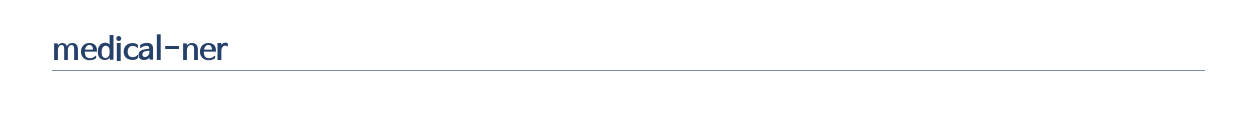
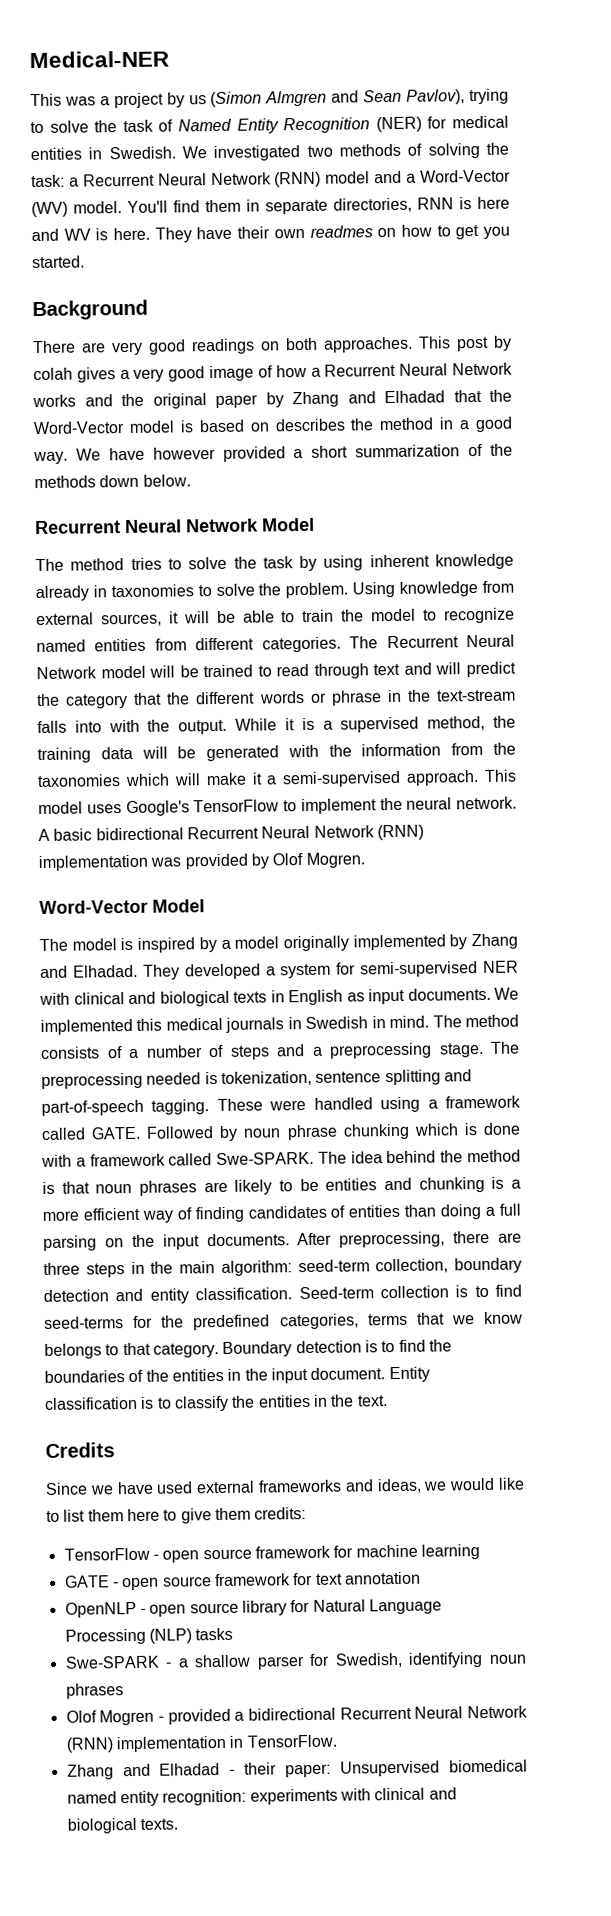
[52,34,228,61] medical-ner -> [29,50,169,69] [30,88,510,109] [30,115,510,134] [30,142,509,161] [31,169,512,188] [31,196,510,218] [31,224,510,243] [32,255,85,269] [32,299,148,321] [32,335,512,356] [33,362,513,383] [32,389,512,409] [33,416,513,435] [33,443,514,465] [34,474,191,489] [35,517,315,535] [35,553,515,572] [35,580,515,602] [36,607,516,627] [36,634,515,653] [36,661,517,680] [36,689,517,709] [37,715,516,735] [37,742,516,764] [37,769,517,788] [38,796,517,817] [38,824,424,842] [38,852,365,872] [39,899,205,915] [39,933,518,953] [40,960,519,980] [39,987,519,1007] [40,1014,520,1036] [40,1041,520,1060] [41,1069,472,1090] [41,1095,522,1117] [41,1122,521,1141] [41,1149,521,1168] [42,1176,522,1196] [42,1203,522,1223] [43,1230,522,1251] [43,1257,522,1278] [43,1284,522,1304] [44,1311,523,1331] [44,1339,452,1359] [44,1366,430,1384] [44,1394,388,1412] [45,1442,115,1458] [45,1477,526,1495] [46,1507,307,1524] [63,1544,480,1563] [63,1571,421,1591] [64,1598,442,1618] [64,1627,234,1645] [64,1652,528,1670] [65,1683,124,1699] [65,1705,529,1726] [65,1734,337,1753] [66,1759,528,1780] [66,1787,457,1807] [66,1817,178,1834] Medical-NER // This was a project by us (Simon Almgren and Sean Pavlov), trying to solve the task of Named Entity Recognition (NER) for medical entities in Swedish. We investigated two methods of solving the task: a Recurrent Neural Network (RNN) model and a Word-Vector (WV) model. You'll find them in separate directories, RNN is here and WV is here. They have their own readmes on how to get you started. // Background // There are very good readings on both approaches. This post by colah gives a very good image of how a Recurrent Neural Network works and the original paper by Zhang and Elhadad that the Word-Vector model is based on describes the method in a good way. We have however provided a short summarization of the methods down below. // Recurrent Neural Network Model // The method tries to solve the task by using inherent knowledge already in taxonomies to solve the problem. Using knowledge from external sources, it will be able to train the model to recognize named entities from different categories. The Recurrent Neural Network model will be trained to read through text and will predict the category that the different words or phrase in the text-stream falls into with the output. While it is a supervised method, the training data will be generated with the information from the taxonomies which will make it a semi-supervised approach. This model uses Google's TensorFlow to implement the neural network. A basic bidirectional Recurrent Neural Network (RNN) implementation was provided by Olof Mogren. // Word-Vector Model // The model is inspired by a model originally implemented by Zhang and Elhadad. They developed a system for semi-supervised NER with clinical and biological texts in English as input documents. We implemented this medical journals in Swedish in mind. The method consists of a number of steps and a preprocessing stage. The preprocessing needed is tokenization, sentence splitting and part-of-speech tagging. These were handled using a framework called GATE. Followed by noun phrase chunking which is done with a framework called Swe-SPARK. The idea behind the method is that noun phrases are likely to be entities and chunking is a more efficient way of finding candidates of entities than doing a full parsing on the input documents. After preprocessing, there are three steps in the main algorithm: seed-term collection, boundary detection and entity classification. Seed-term collection is to find seed-terms for the predefined categories, terms that we know belongs to that category. Boundary detection is to find the boundaries of the entities in the input document. Entity classification is to classify the entities in the text. // Credits // Since we have used external frameworks and ideas, we would like to list them here to give them credits: // TensorFlow - open source framework for machine learning // GATE - open source framework for text annotation // OpenNLP - open source library for Natural Language Processing (NLP) tasks // Swe-SPARK - a shallow parser for Swedish, identifying noun phrases // Olof Mogren - provided a bidirectional Recurrent Neural Network (RNN) implementation in TensorFlow. // Zhang and Elhadad - their paper: Unsupervised biomedical named entity recognition: experiments with clinical and biological texts.

